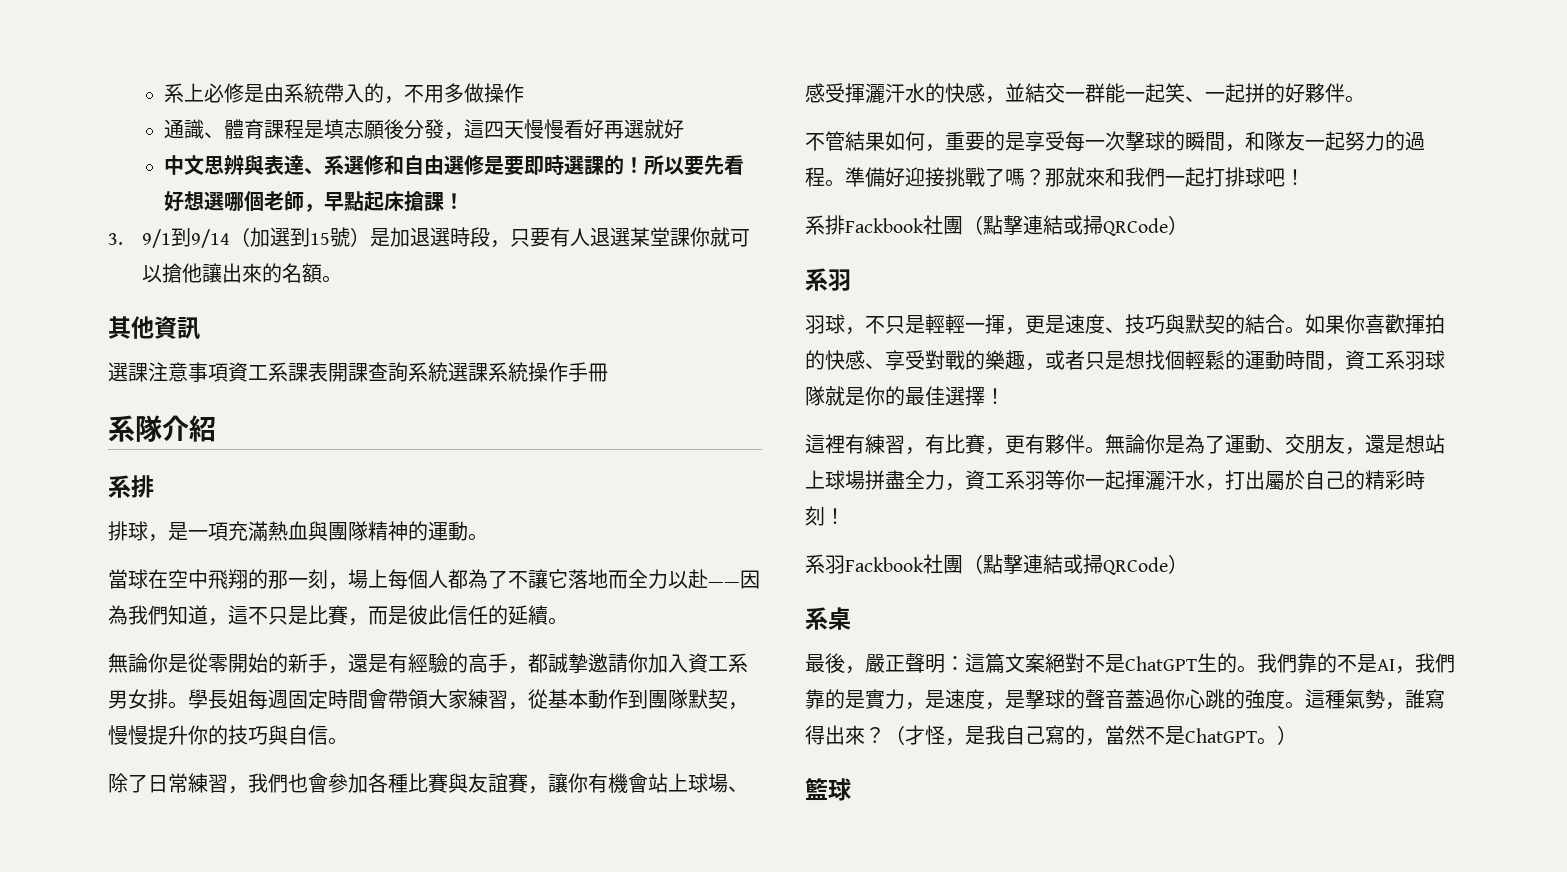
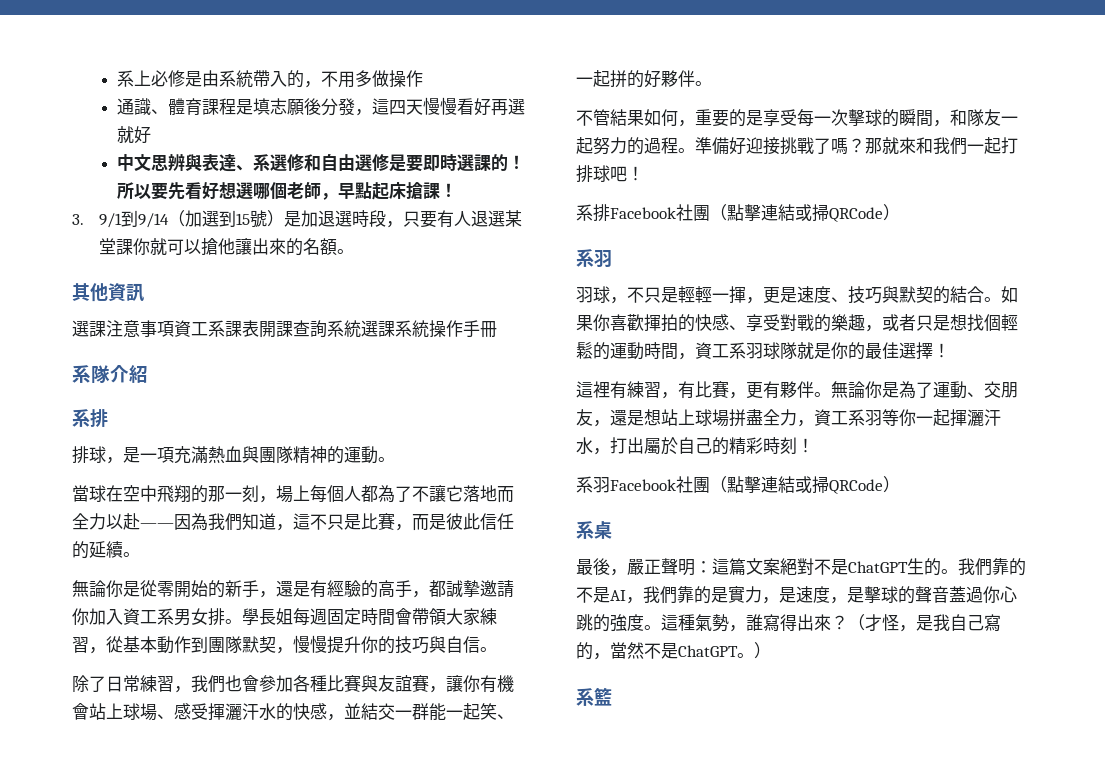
[845,218,924,233] Fackbook -> [610,207,676,219] Facebook
[845,557,924,572] Fackbook -> [610,479,676,491] Facebook
[805,778,851,801] 籃球 -> [576,687,612,706] 系籃

